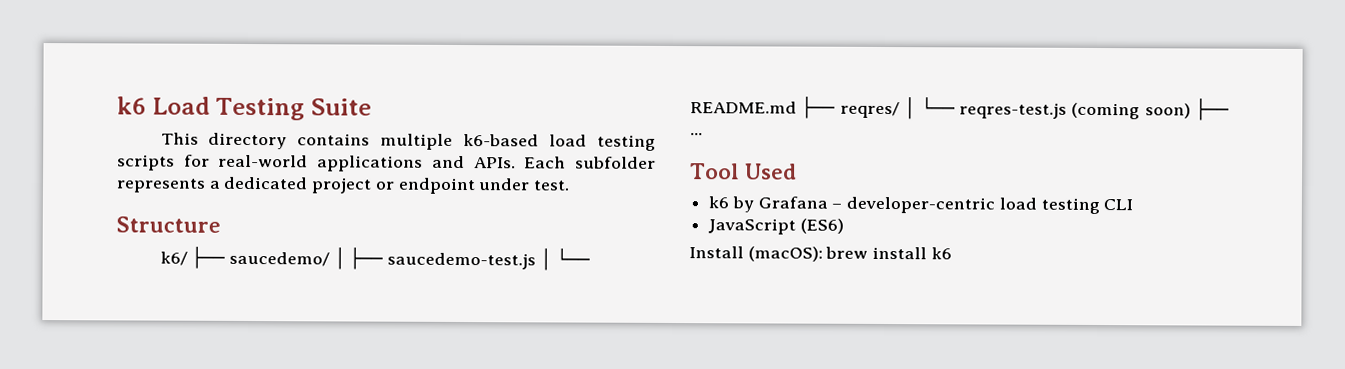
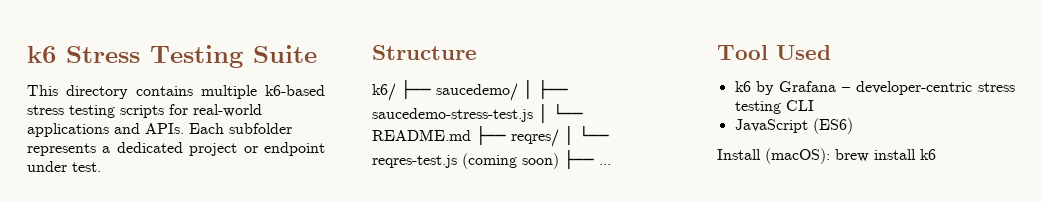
[117,96,210,115] k6 Load -> [27,46,140,63] k6 Stress
[549,134,588,147] load -> [27,105,64,115] stress
[387,252,537,270] saucedemo-test.js -> [372,108,533,122] saucedemo-stress-test.js
[998,197,1037,210] load -> [978,82,1015,92] stress

